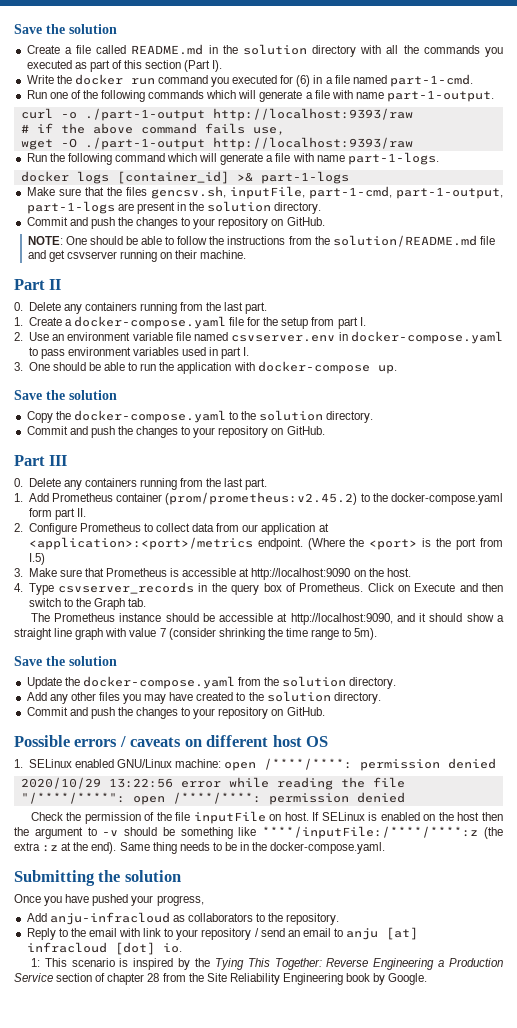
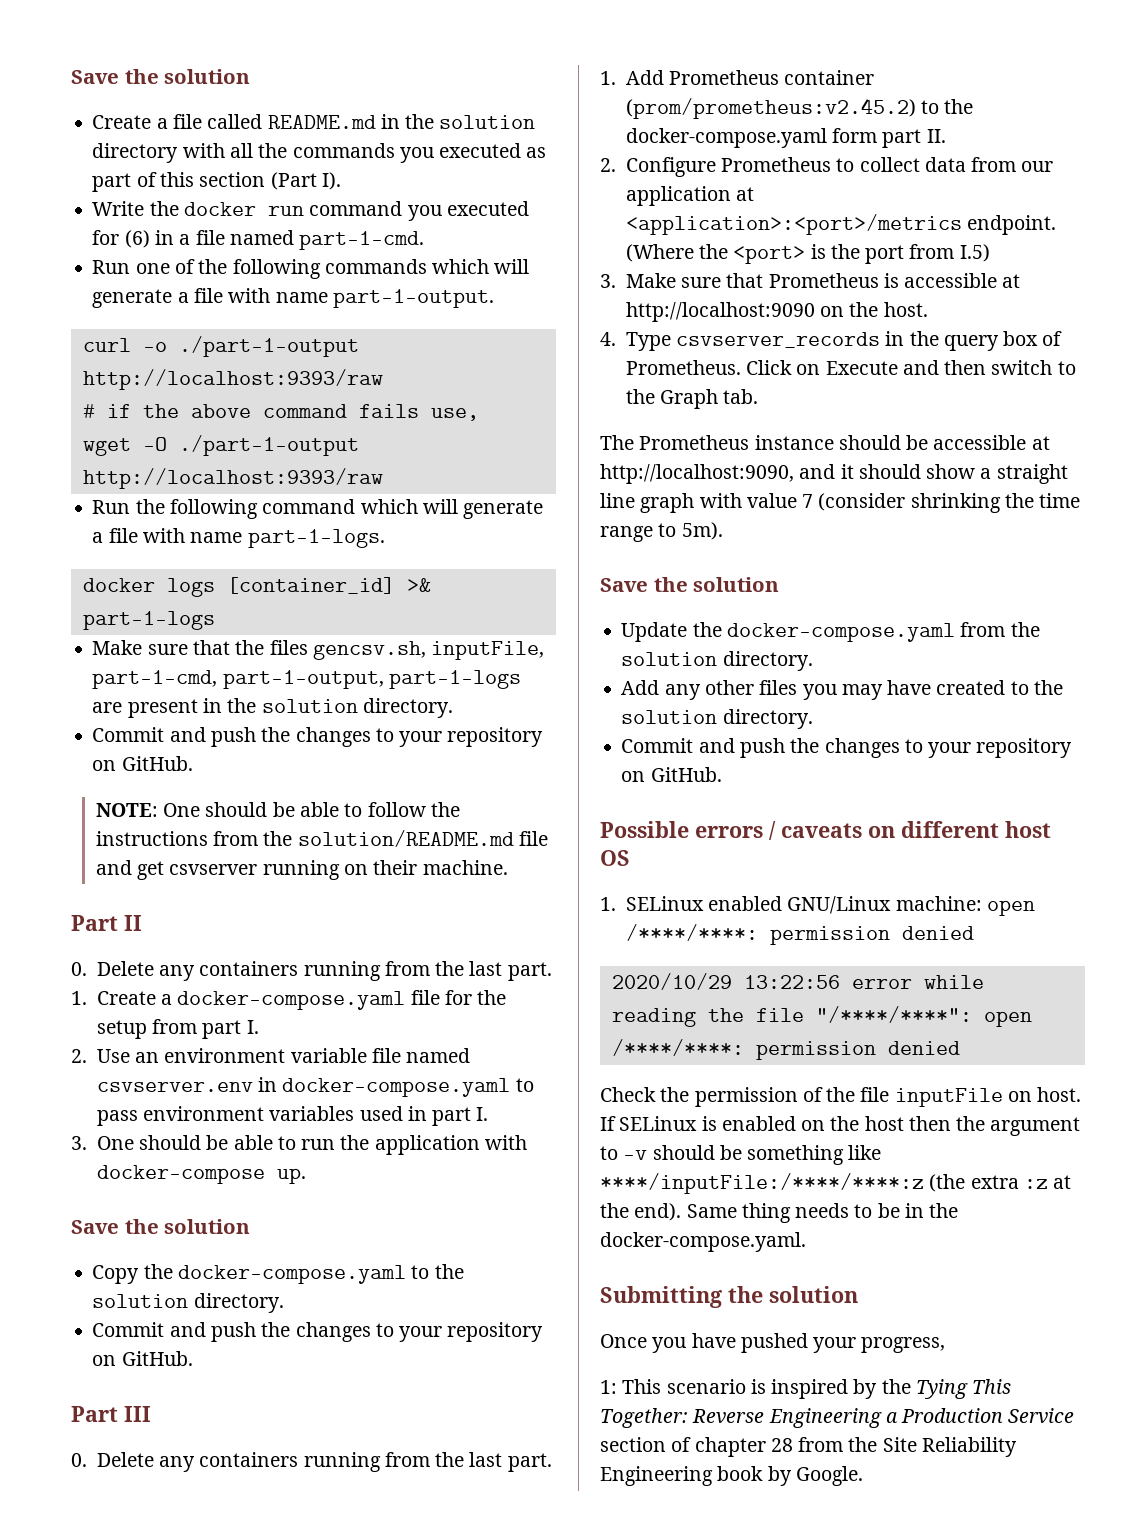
[26,912,340,925] [26,927,419,940] [26,942,182,955] // Add anju-infracloud as collaborators to the repository. // Reply to the email with link to your repository / send an email to anju [at] infracloud [dot] io. -> (946, 1345) none

